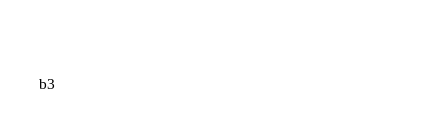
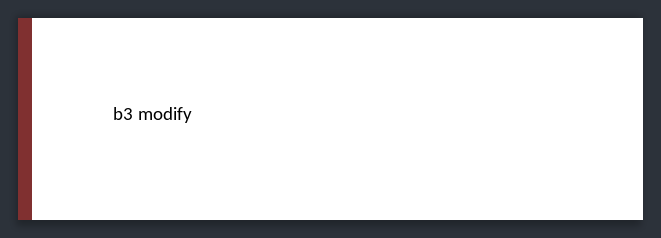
(55, 84) none -> [137,107,192,123] modify

